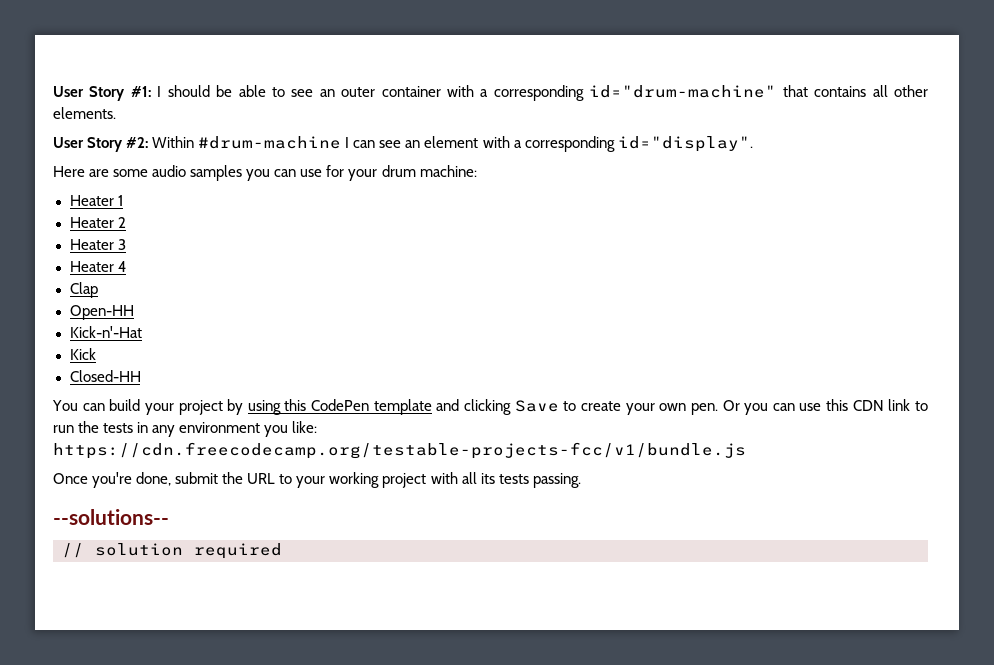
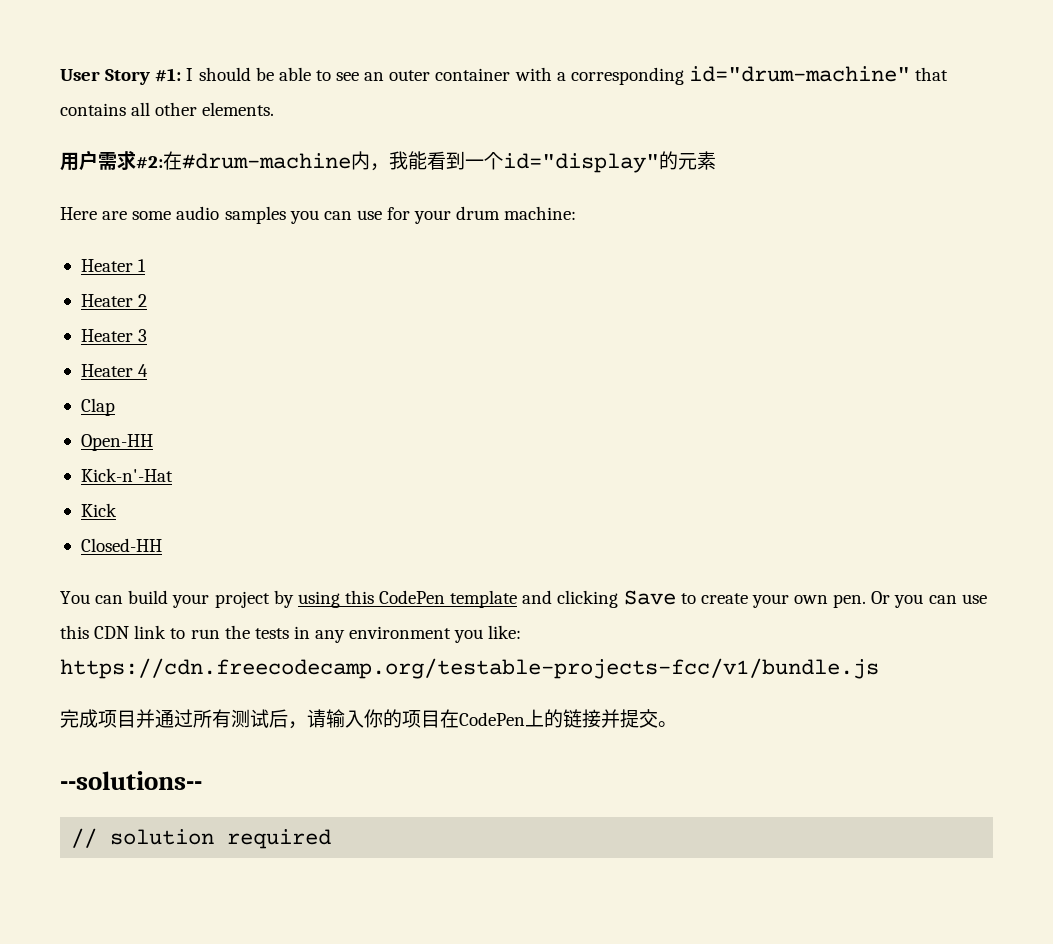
[53,136,753,152] User Story #2: Within #drum-machine I can see an element with a corresponding id="display". -> [60,150,716,173] 用户需求#2:在#drum-machine内，我能看到一个id="display"的元素
[53,472,581,488] Once you're done, submit the URL to your working project with all its tests passing. -> [60,709,677,729] 完成项目并通过所有测试后，请输入你的项目在CodePen上的链接并提交。

